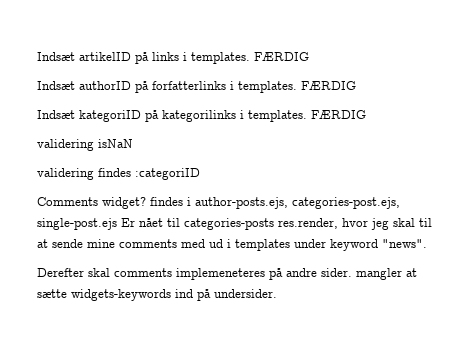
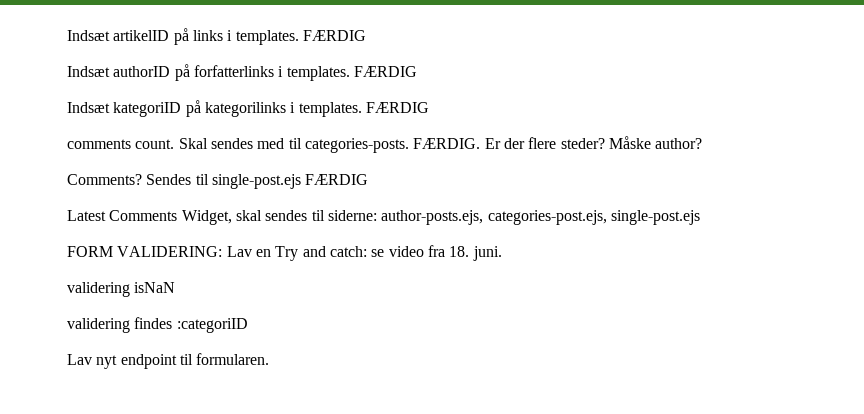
(366, 114) none -> [67,136,703,153] [67,174,369,189] [67,210,700,225] [67,245,502,261] // comments count. Skal sendes med til categories-posts. FÆRDIG. Er der flere steder? Måske author? // Comments? Sendes til single-post.ejs FÆRDIG // Latest Comments Widget, skal sendes til siderne: author-posts.ejs, categories-post.ejs, single-post.ejs // FORM VALIDERING: Lav en Try and catch: se video fra 18. juni.
[37,197,400,209] [37,218,432,230] [37,239,427,251] [37,268,417,280] [37,289,277,301] Comments widget? findes i author-posts.ejs, categories-post.ejs, single-post.ejs Er nået til categories-posts res.render, hvor jeg skal til at sende mine comments med ud i templates under keyword "news". // Derefter skal comments implemeneteres på andre sider. mangler at sætte widgets-keywords ind på undersider. -> [67,353,270,369] Lav nyt endpoint til formularen.

